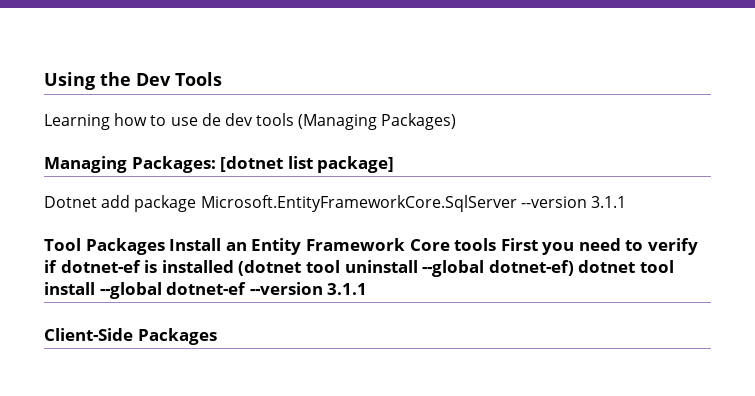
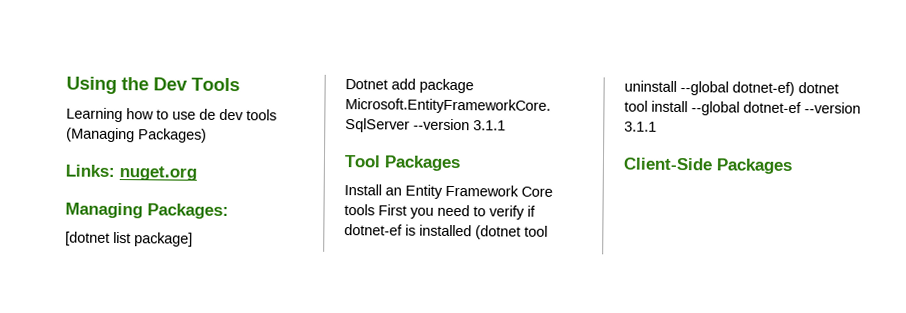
(457, 121) none -> [65,164,197,181] // Links: nuget.org
(216, 164) none -> (229, 211) //
(165, 246) none -> (461, 163) //

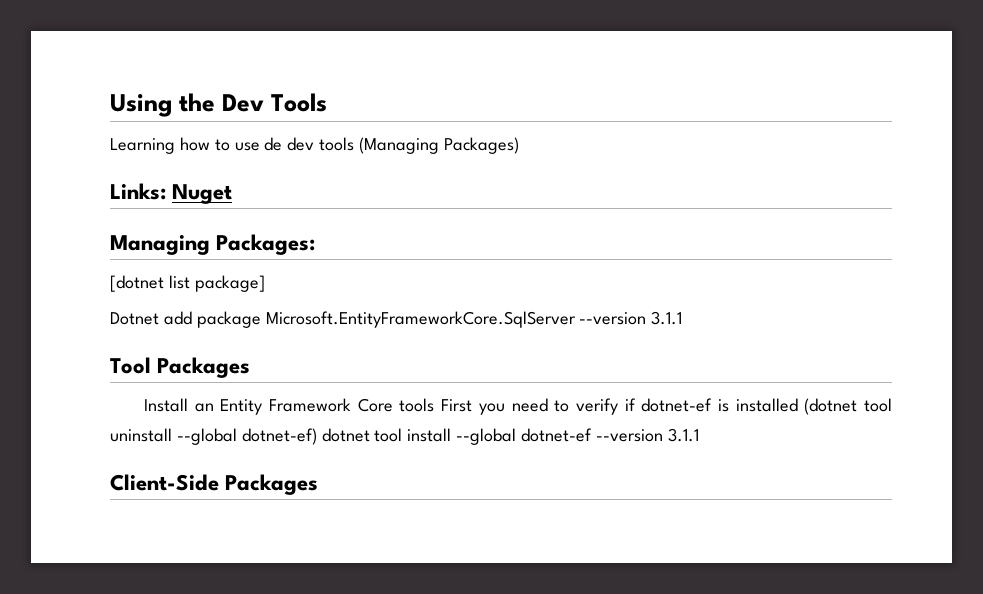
[119,166,197,181] nuget.org -> [172,184,233,204] Nuget

